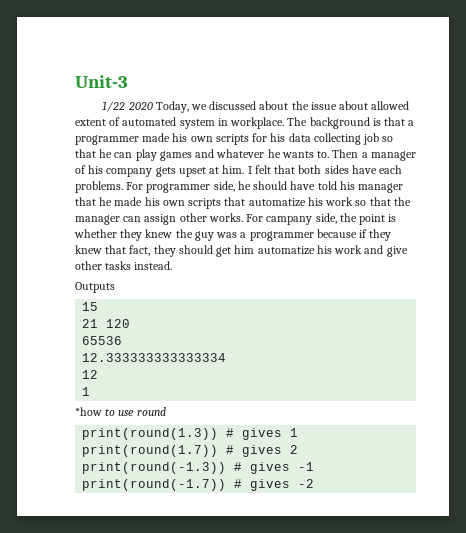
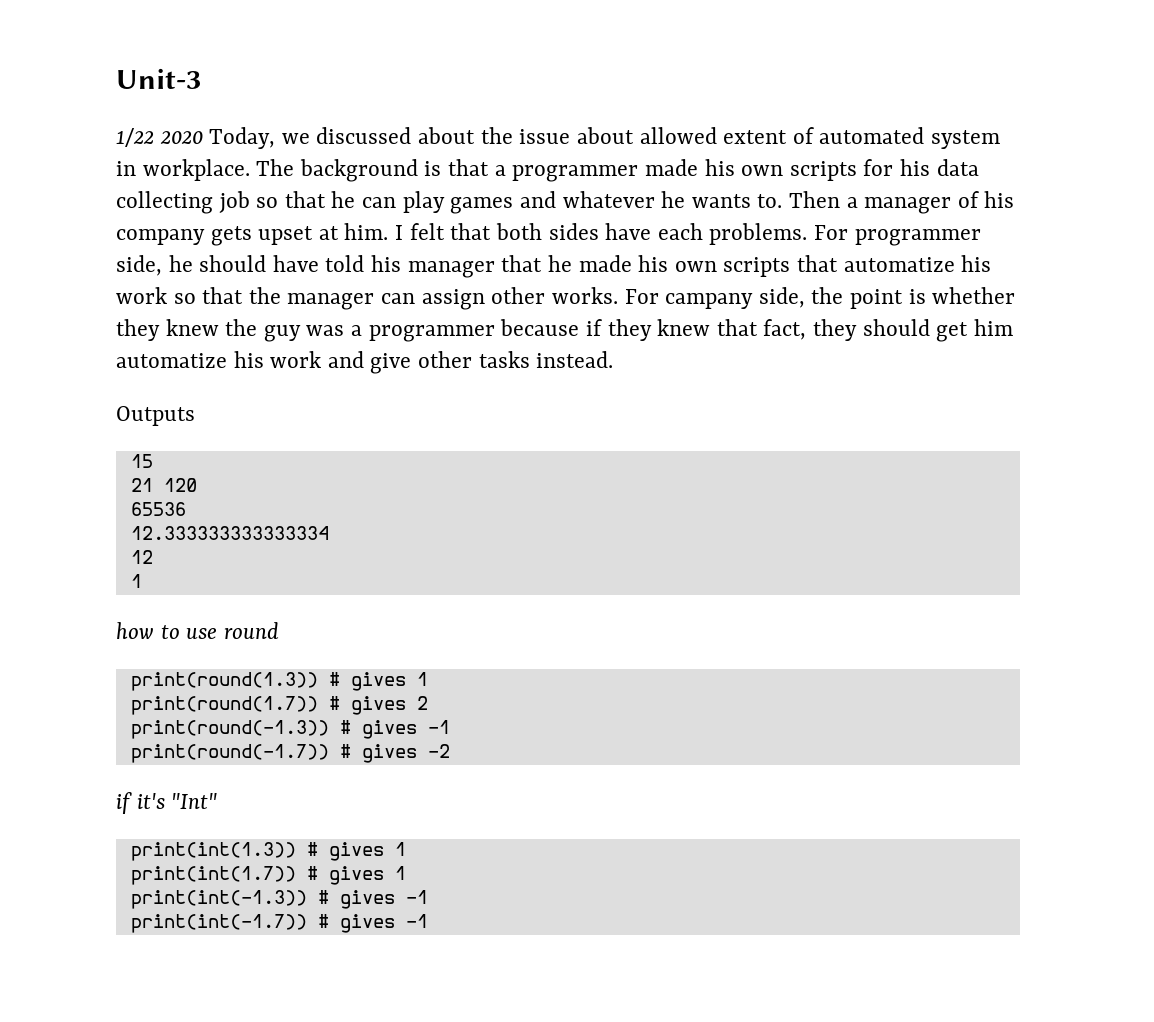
[75,407,102,416] *how -> [116,622,154,639] how
(315, 483) none -> [116,792,218,814] [130,842,406,861] [130,866,406,885] [130,890,428,909] [130,914,428,933] // if it's "Int" // print(int(1.3)) # gives 1 // print(int(1.7)) # gives 1 // print(int(-1.3)) # gives -1 // print(int(-1.7)) # gives -1

